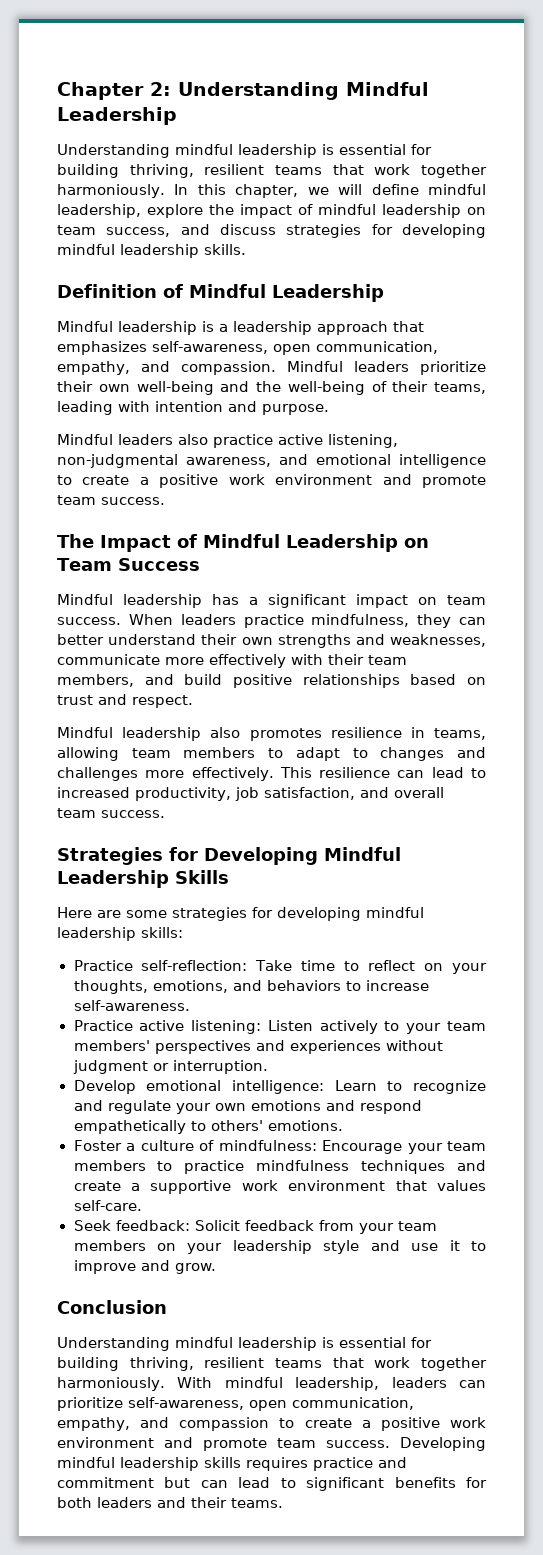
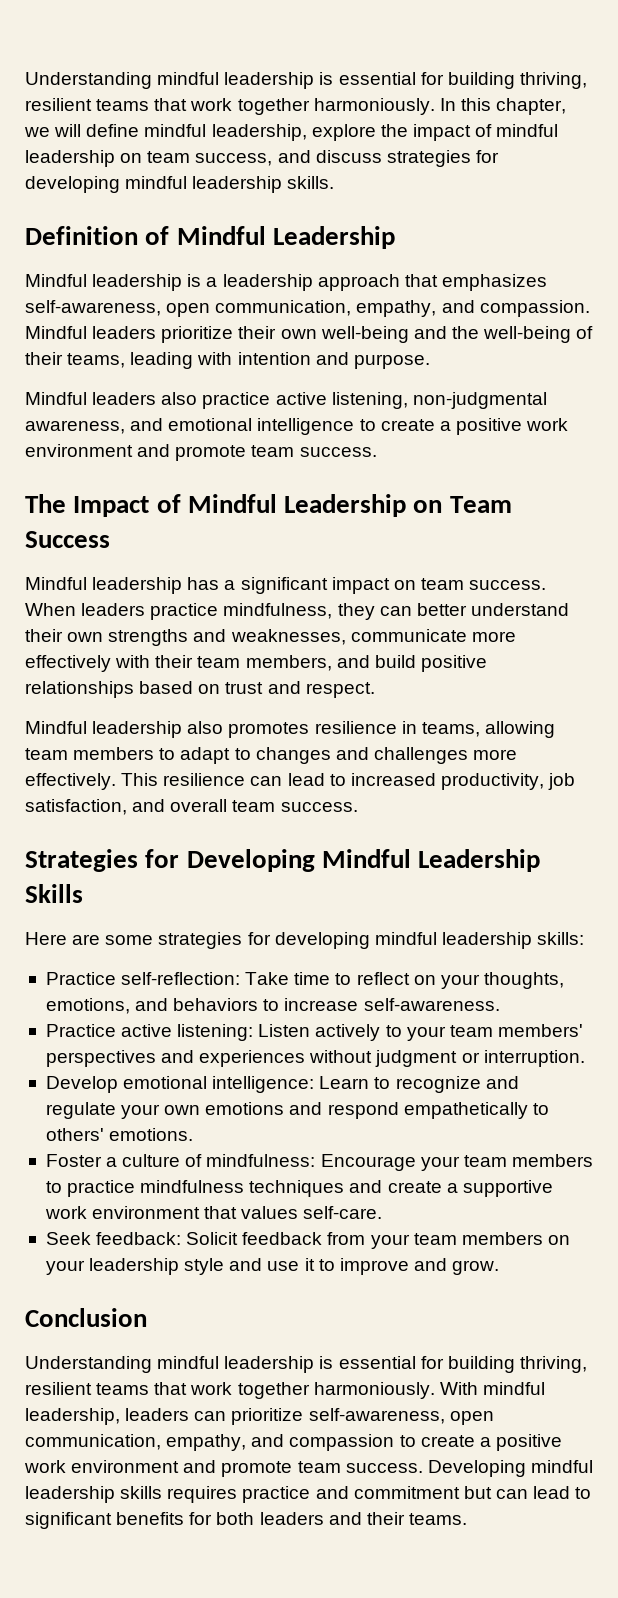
[57,82,429,100] [57,107,177,125] Chapter 2: Understanding Mindful Leadership // -> (25, 80) none

